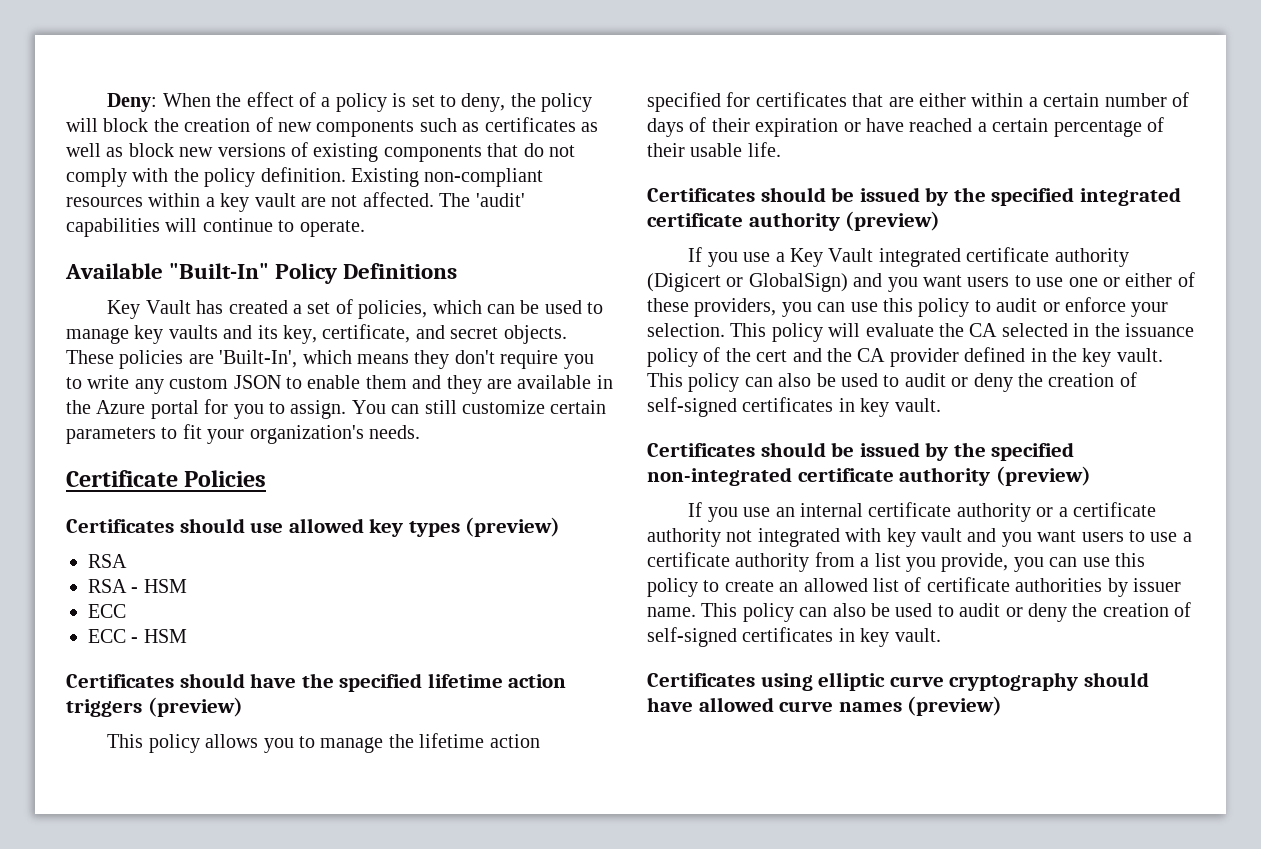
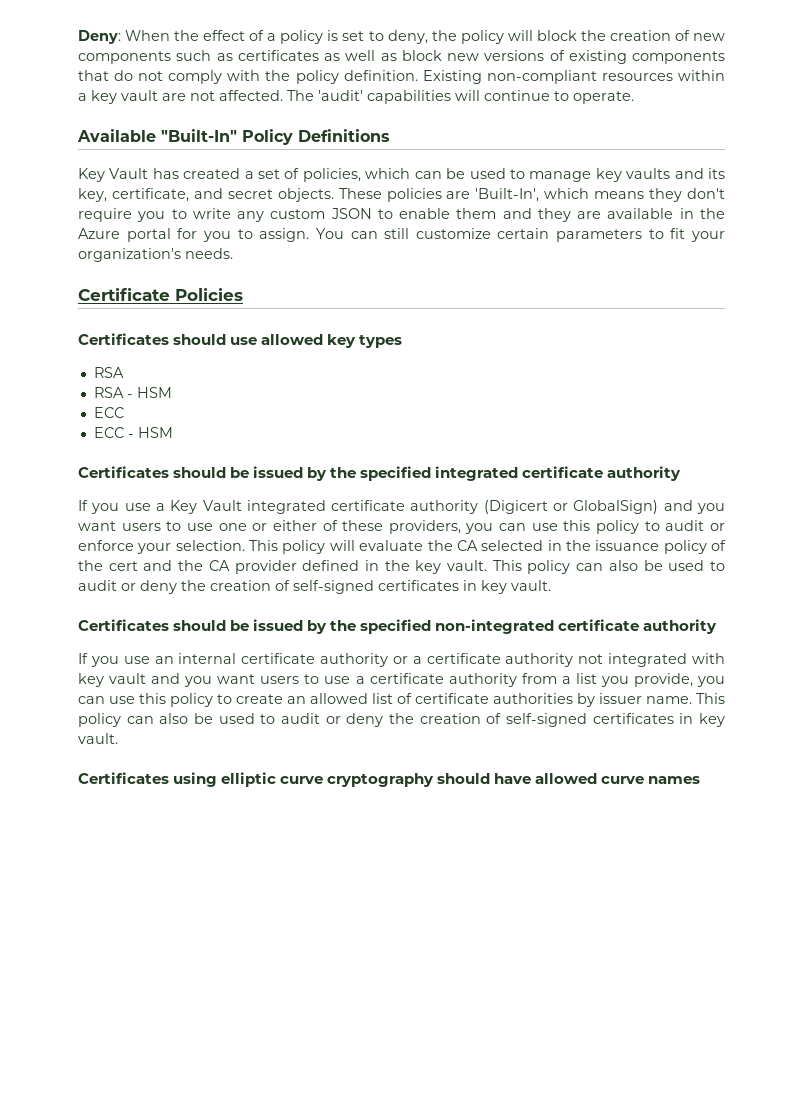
[465,517,561,537] (preview) -> (403, 341) none
[66,673,567,692] [66,697,243,717] [107,733,540,753] [647,92,1189,112] [647,117,1164,137] [647,142,781,157] // Certificates should have the specified lifetime action triggers (preview) // This policy allows you to manage the lifetime action specified for certificates that are either within a certain number of days of their expiration or have reached a certain percentage of their usable life. -> (173, 432) none
[845,211,941,231] (preview) -> (682, 473) none
[995,466,1091,486] (preview) -> (718, 626) none
[907,696,1003,716] (preview) -> (701, 780) none

